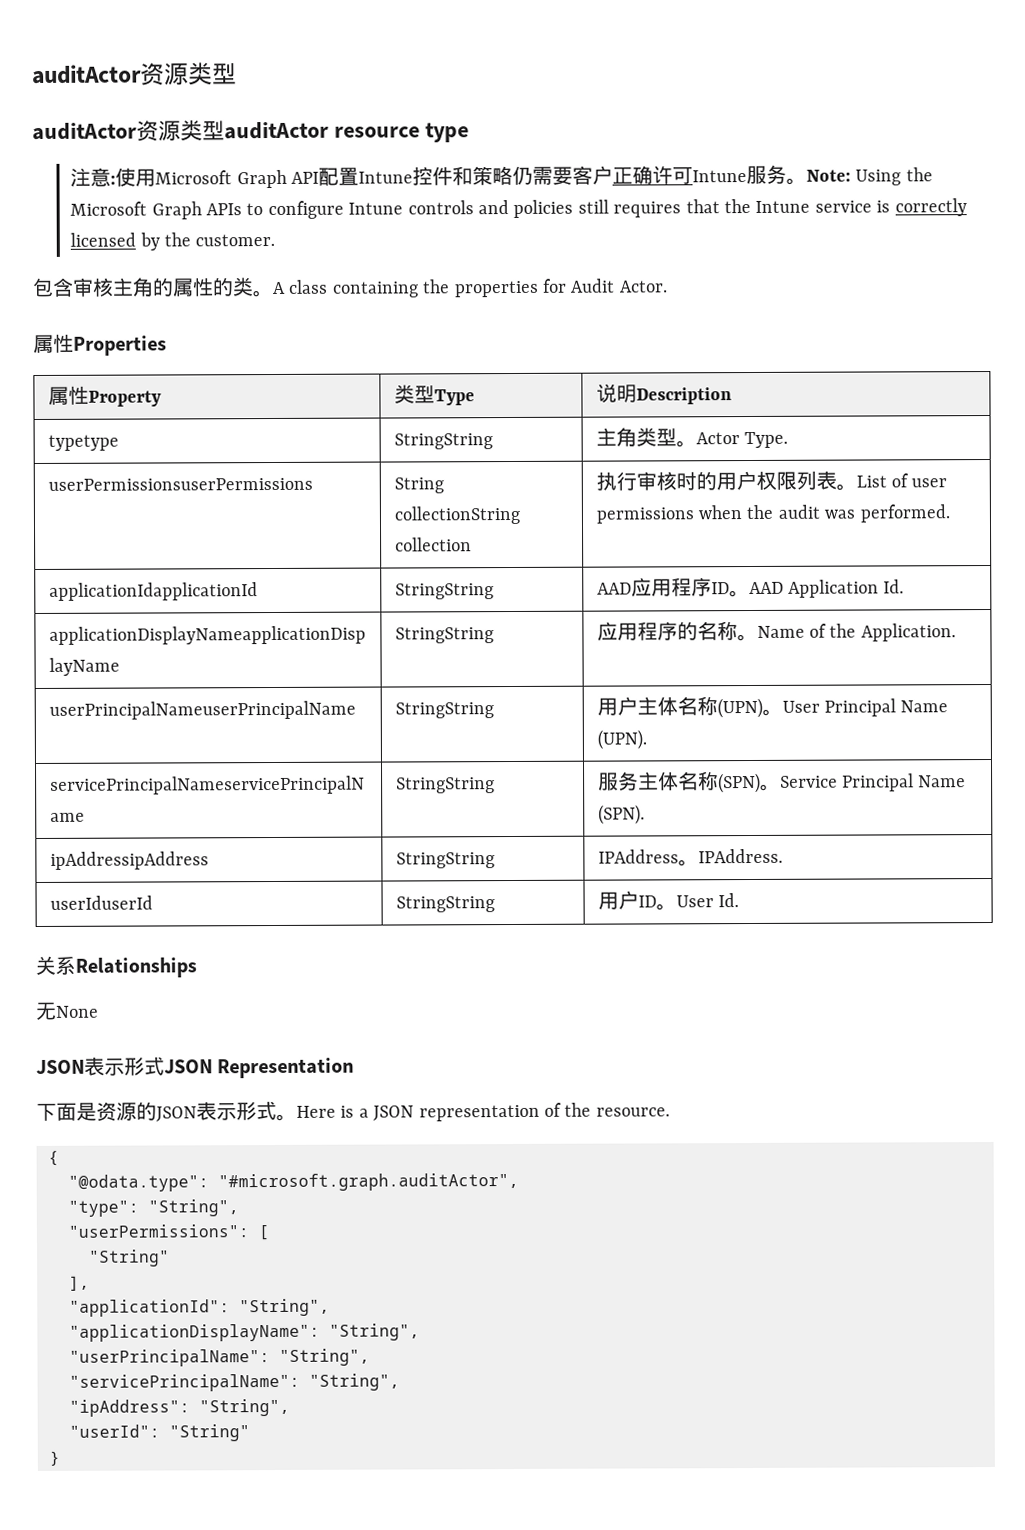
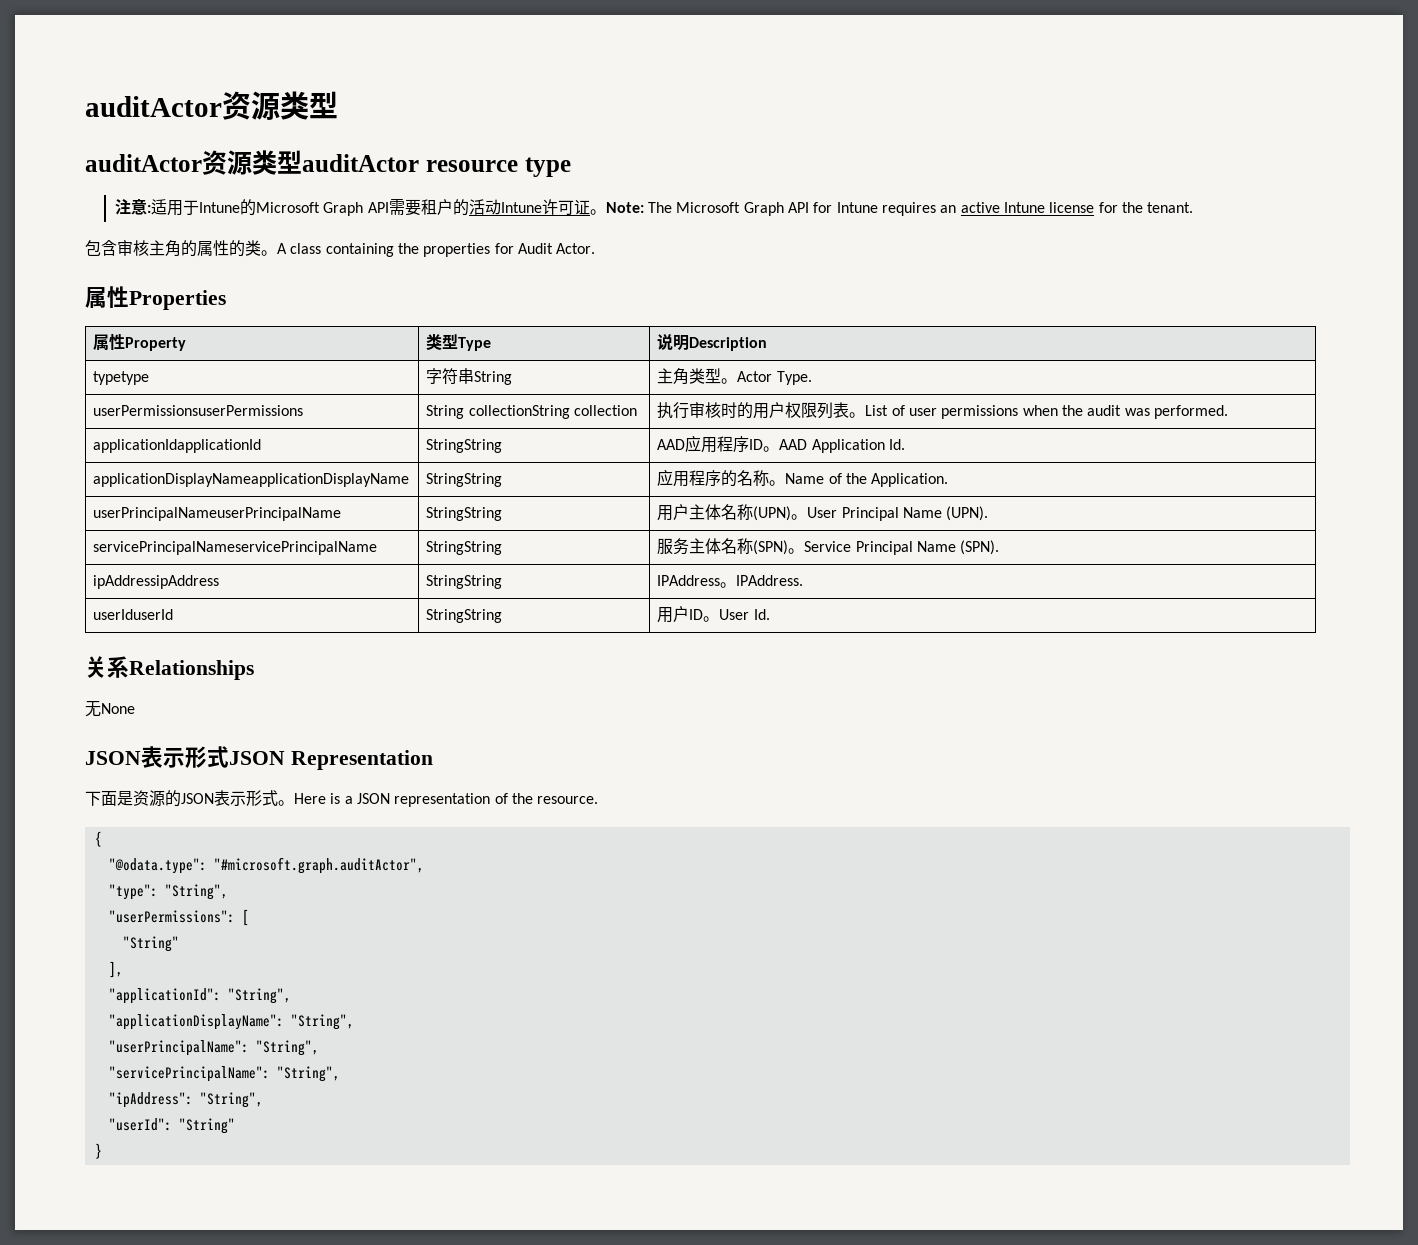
[115,164,933,189] [70,198,967,220] [70,232,276,251] 使用Microsoft Graph API配置Intune控件和策略仍需要客户正确许可Intune服务。Note: Using the Microsoft Graph APIs to configure Intune controls and policies still requires that the Intune service is correctly licensed by the customer. -> [151,199,1194,216] 适用于Intune的Microsoft Graph API需要租户的活动Intune许可证。Note: The Microsoft Graph API for Intune requires an active Intune license for the tenant.
[393,433,493,450] StringString -> [426,368,513,385] 字符串String

